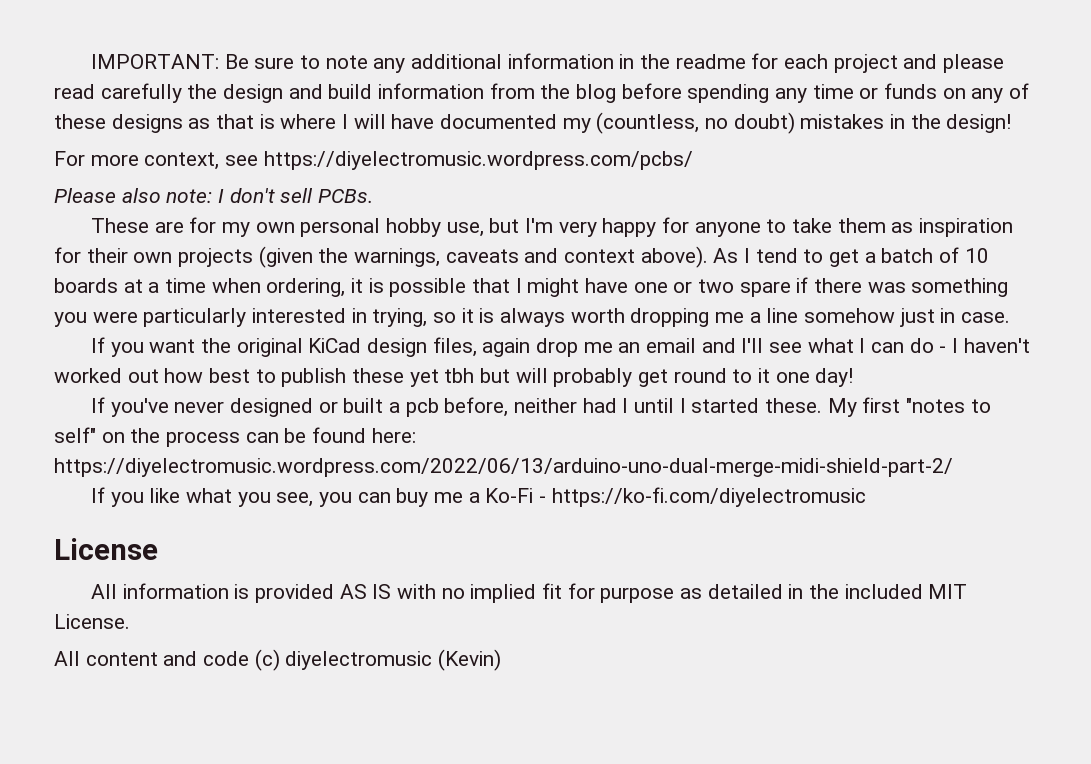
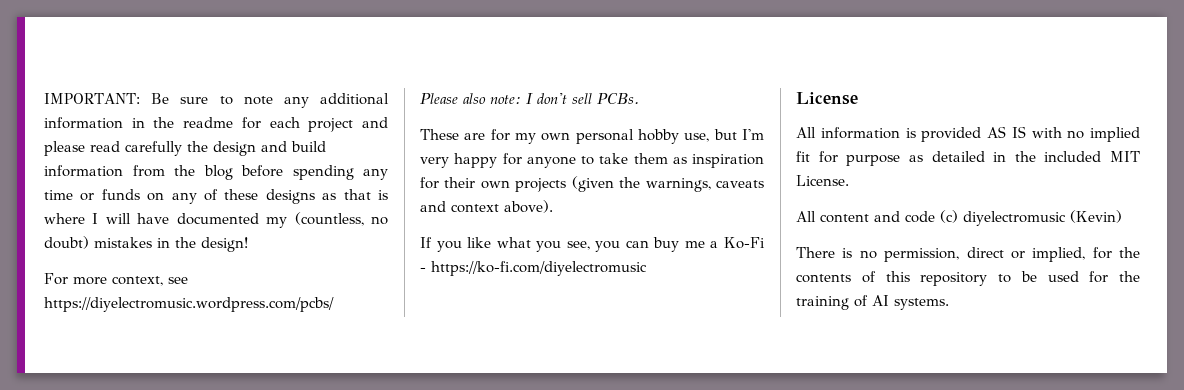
[713,247,989,267] [54,277,1009,297] [54,308,1011,327] [90,337,1030,357] [54,368,854,387] [90,397,991,417] [54,427,416,447] [54,458,953,477] As I tend to get a batch of 10 boards at a time when ordering, it is possible that I might have one or two spare if there was something you were particularly interested in trying, so it is always worth dropping me a line somehow just in case. // If you want the original KiCad design files, again drop me an email and I'll see what I can do - I haven't worked out how best to publish these yet tbh but will probably get round to it one day! // If you've never designed or built a pcb before, neither had I until I started these. My first "notes to self" on the process can be found here: https://diyelectromusic.wordpress.com/2022/06/13/arduino-uno-dual-merge-midi-shield-part-2/ -> (553, 206) none
(502, 660) none -> [796,247,1140,262] [796,271,1140,286] [796,295,949,310] // There is no permission, direct or implied, for the contents of this repository to be used for the training of AI systems.

